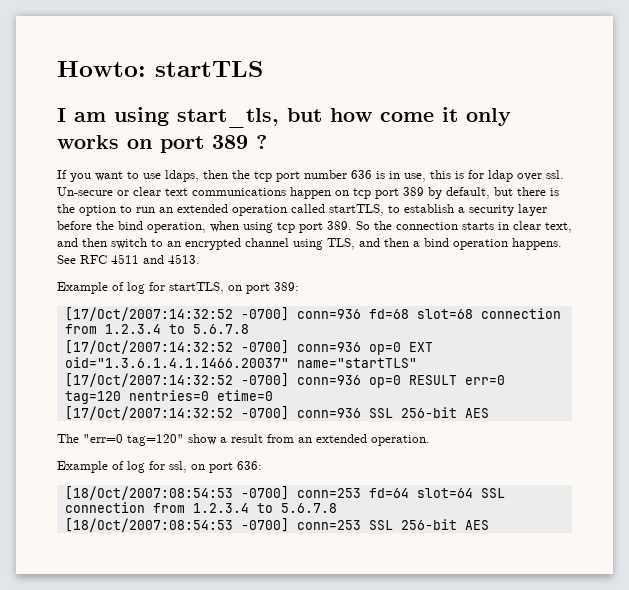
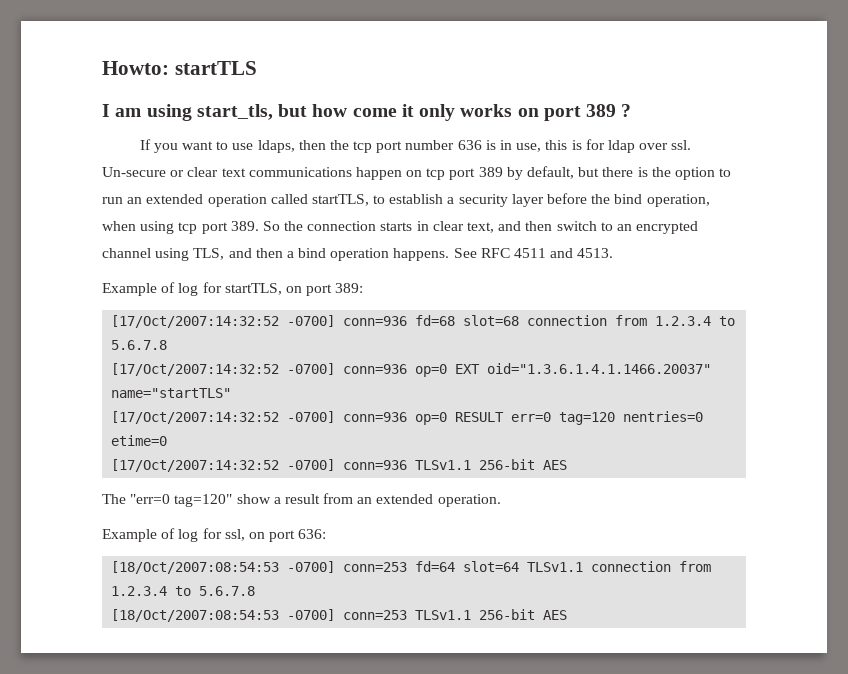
[368,408,393,418] SSL -> [415,460,472,470] TLSv1.1
[480,488,505,498] SSL -> [527,562,584,572] TLSv1.1
[368,520,393,530] SSL -> [415,610,472,620] TLSv1.1

